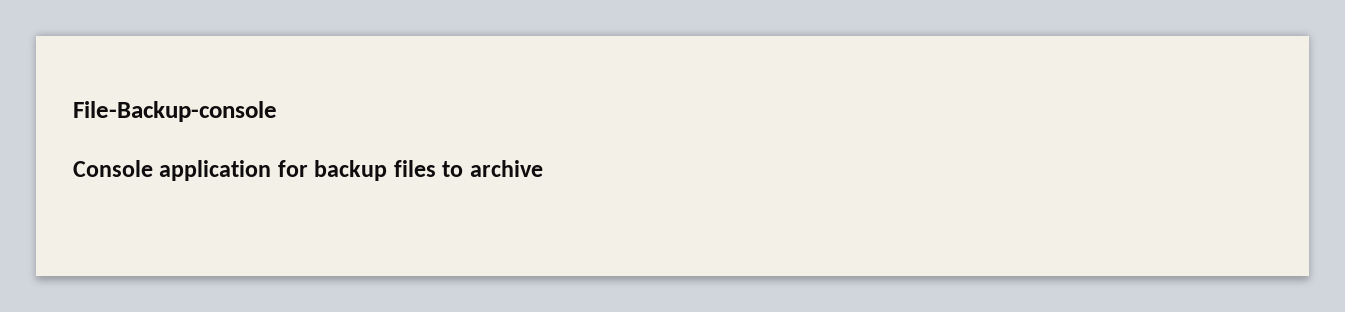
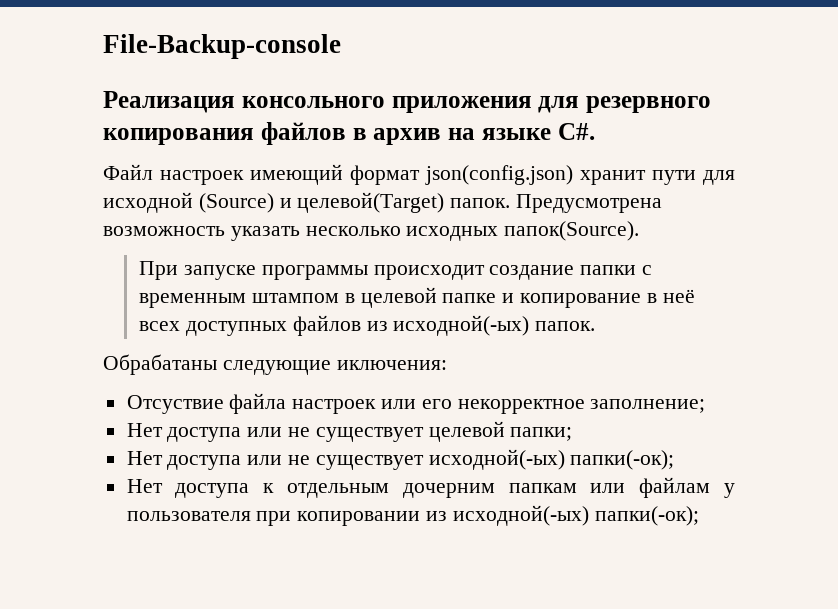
[73,160,543,181] Console application for backup files to archive -> [103,91,711,113] [103,122,595,145] [103,164,735,185] [103,192,663,213] [103,221,640,241] [139,261,653,280] [139,287,695,308] [139,315,596,336] [103,354,447,375] [126,393,706,414] [126,421,573,442] [126,449,675,470] [126,477,735,498] [126,505,699,526] Реализация консольного приложения для резервного копирования файлов в архив на языке С#. // Файл настроек имеющий формат json(config.json) хранит пути для исходной (Source) и целевой(Target) папок. Предусмотрена возможность указать несколько исходных папок(Source). // При запуске программы происходит создание папки с временным штампом в целевой папке и копирование в неё всех доступных файлов из исходной(-ых) папок. // Обрабатаны следующие иключения: // Отсуствие файла настроек или его некорректное заполнение; // Нет доступа или не существует целевой папки; // Нет доступа или не существует исходной(-ых) папки(-ок); // Нет доступа к отдельным дочерним папкам или файлам у пользователя при копировании из исходной(-ых) папки(-ок);

